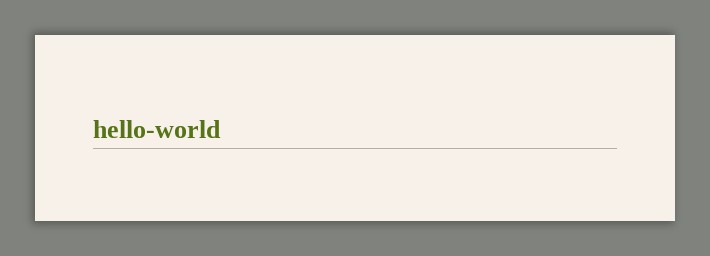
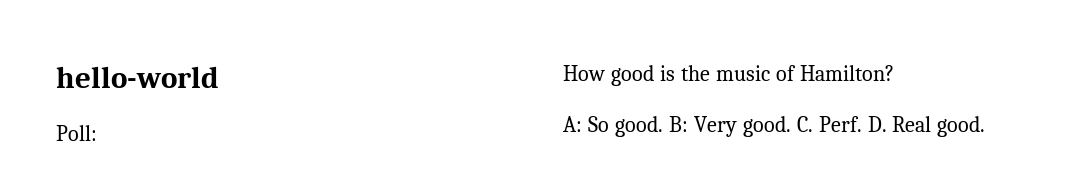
(221, 129) none -> [56,125,97,141] [563,65,894,86] [563,116,986,137] // Poll: // How good is the music of Hamilton? // A: So good. B: Very good. C. Perf. D. Real good.

